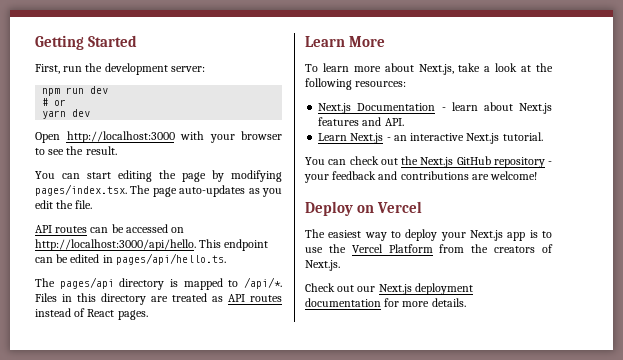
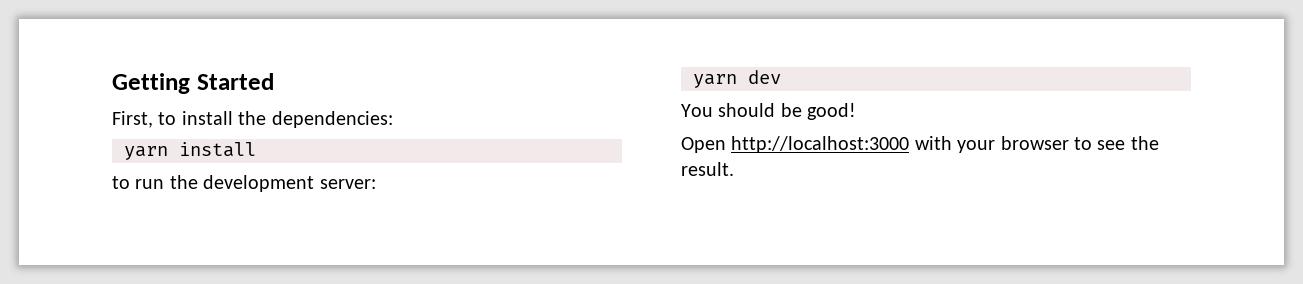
(60, 69) none -> [158,111,393,128] [124,142,256,160] [112,176,130,189] to install the dependencies: // yarn install // to
[42,86,109,96] [42,98,67,106] [42,109,91,119] npm run dev // # or // yarn dev -> [693,70,781,88] [681,103,857,120] yarn dev // You should be good!
[35,170,282,182] [35,184,282,197] [35,200,93,209] [35,224,185,233] [35,239,269,251] [35,253,226,265] [35,277,282,290] [35,293,282,305] [35,308,148,320] [305,36,386,47] [305,63,553,75] [305,78,407,90] [318,102,552,114] [318,117,404,126] [318,132,543,144] [305,156,552,168] [304,171,538,183] [305,201,423,216] [305,229,552,241] [305,244,553,253] [305,260,340,271] [305,283,473,295] [305,298,466,307] // You can start editing the page by modifying pages/index.tsx. The page auto-updates as you edit the file. // API routes can be accessed on http://localhost:3000/api/hello. This endpoint can be edited in pages/api/hello.ts. // The pages/api directory is mapped to /api/*. Files in this directory are treated as API routes instead of React pages. // Learn More // To learn more about Next.js, take a look at the following resources: // Next.js Documentation - learn about Next.js features and API. // Learn Next.js - an interactive Next.js tutorial. // You can check out the Next.js GitHub repository - your feedback and contributions are welcome! // Deploy on Vercel // The easiest way to deploy your Next.js app is to use the Vercel Platform from the creators of Next.js. // Check out our Next.js deployment documentation for more details. -> (734, 169) none

